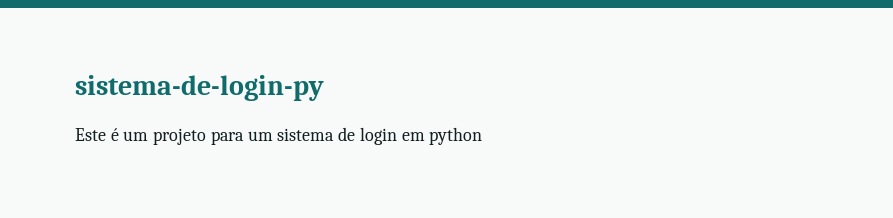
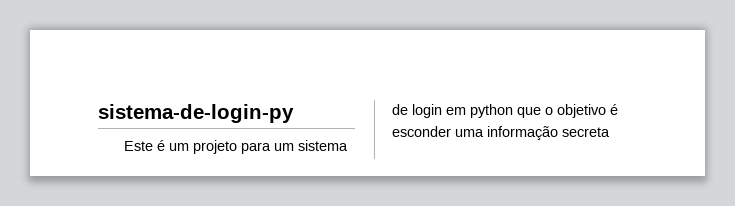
(483, 136) none -> [517,104,618,118] [392,126,610,140] que o objetivo é esconder uma informação secreta

